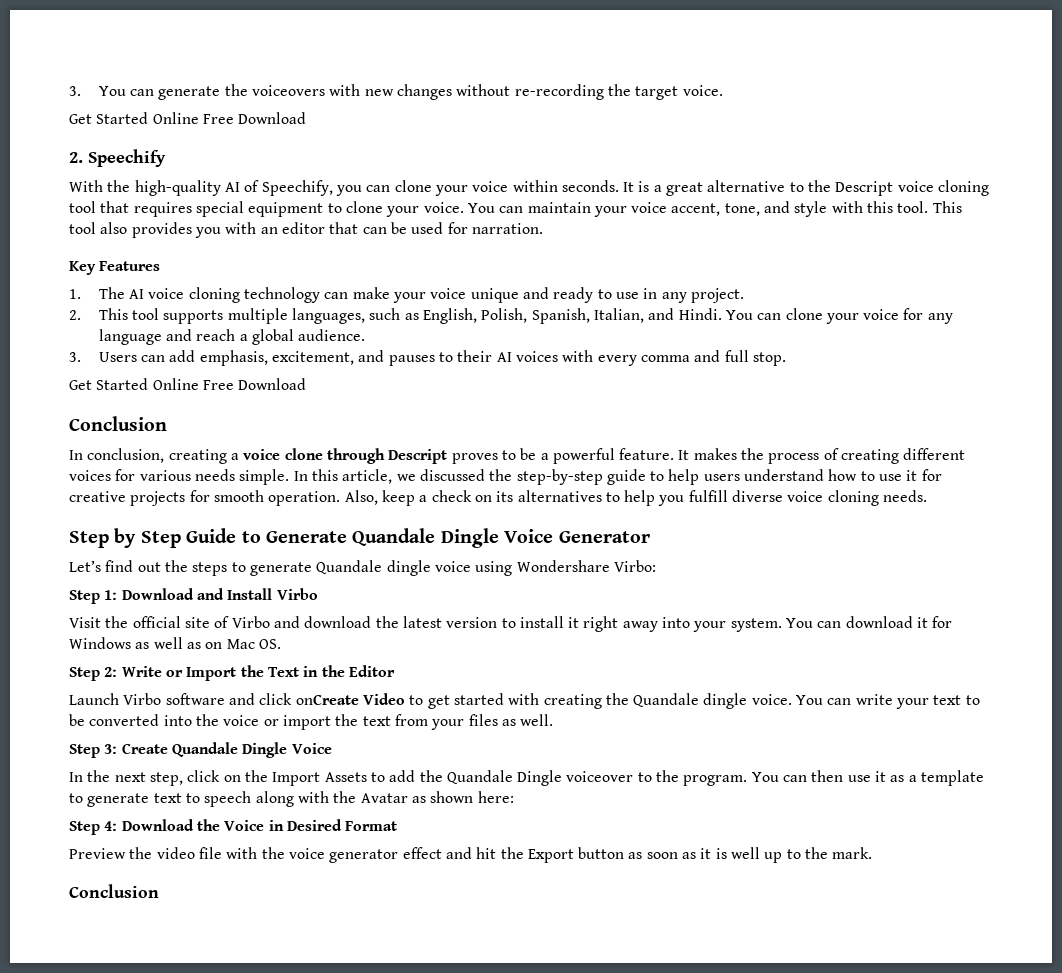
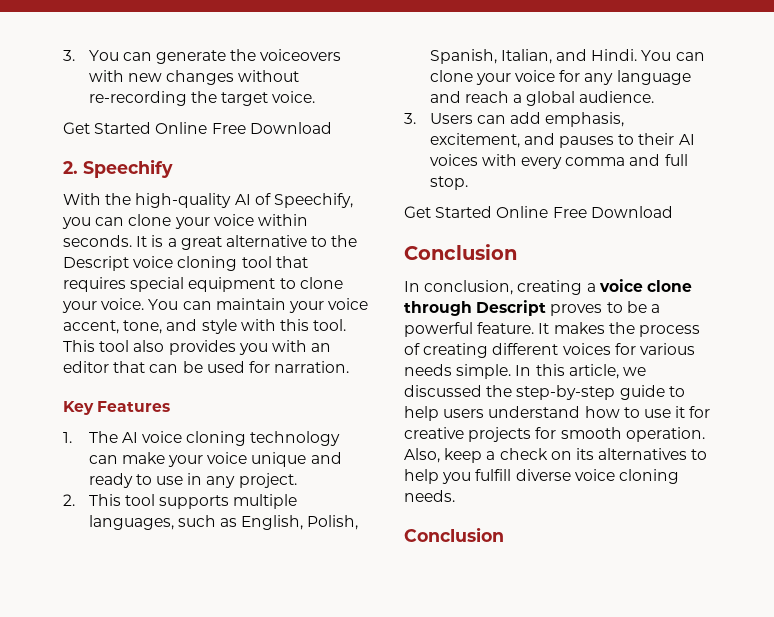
[69,528,650,548] [69,560,656,576] [69,588,318,604] [69,616,953,632] [69,637,281,649] [69,665,395,681] [69,693,980,709] [69,714,554,730] [69,742,332,758] [69,770,985,786] [69,791,514,807] [69,819,398,835] [69,847,873,863] // Step by Step Guide to Generate Quandale Dingle Voice Generator // Let’s find out the steps to generate Quandale dingle voice using Wondershare Virbo: // Step 1: Download and Install Virbo // Visit the official site of Virbo and download the latest version to install it right away into your system. You can download it for Windows as well as on Mac OS. // Step 2: Write or Import the Text in the Editor // Launch Virbo software and click onCreate Video to get started with creating the Quandale dingle voice. You can write your text to be converted into the voice or import the text from your files as well. // Step 3: Create Quandale Dingle Voice // In the next step, click on the Import Assets to add the Quandale Dingle voiceover to the program. You can then use it as a template to generate text to speech along with the Avatar as shown here: // Step 4: Download the Voice in Desired Format // Preview the video file with the voice generator effect and hit the Export button as soon as it is well up to the mark. -> (455, 496) none

